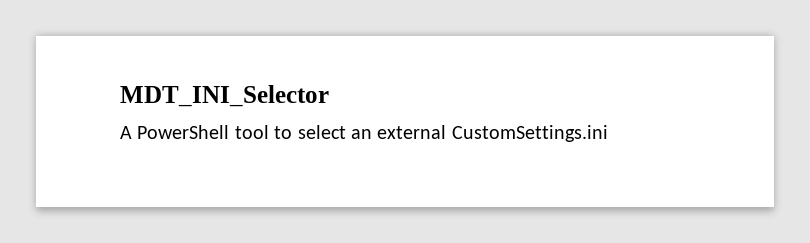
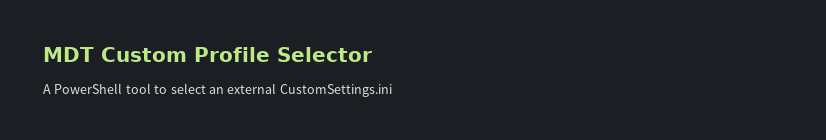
[120,85,329,107] MDT_INI_Selector -> [43,47,372,62] MDT Custom Profile Selector

